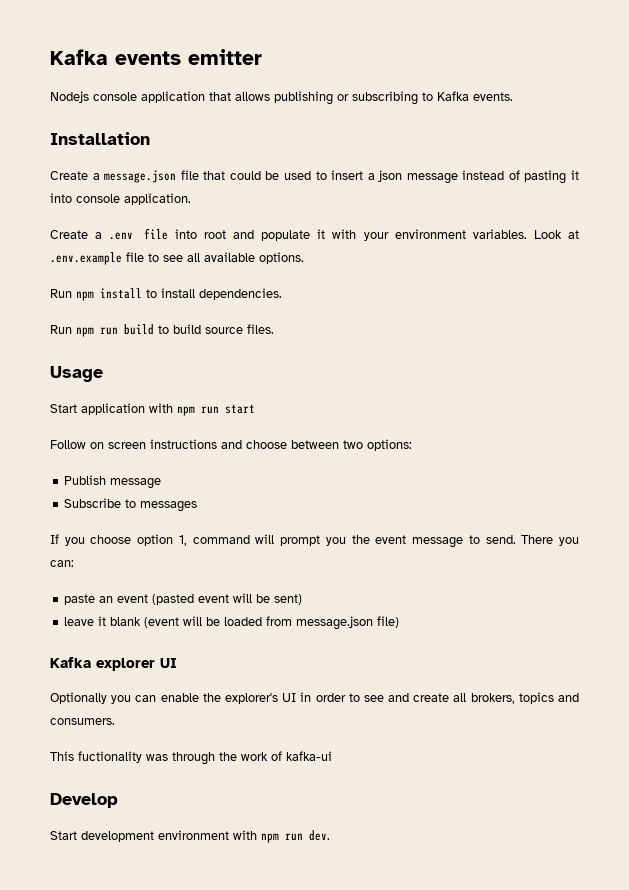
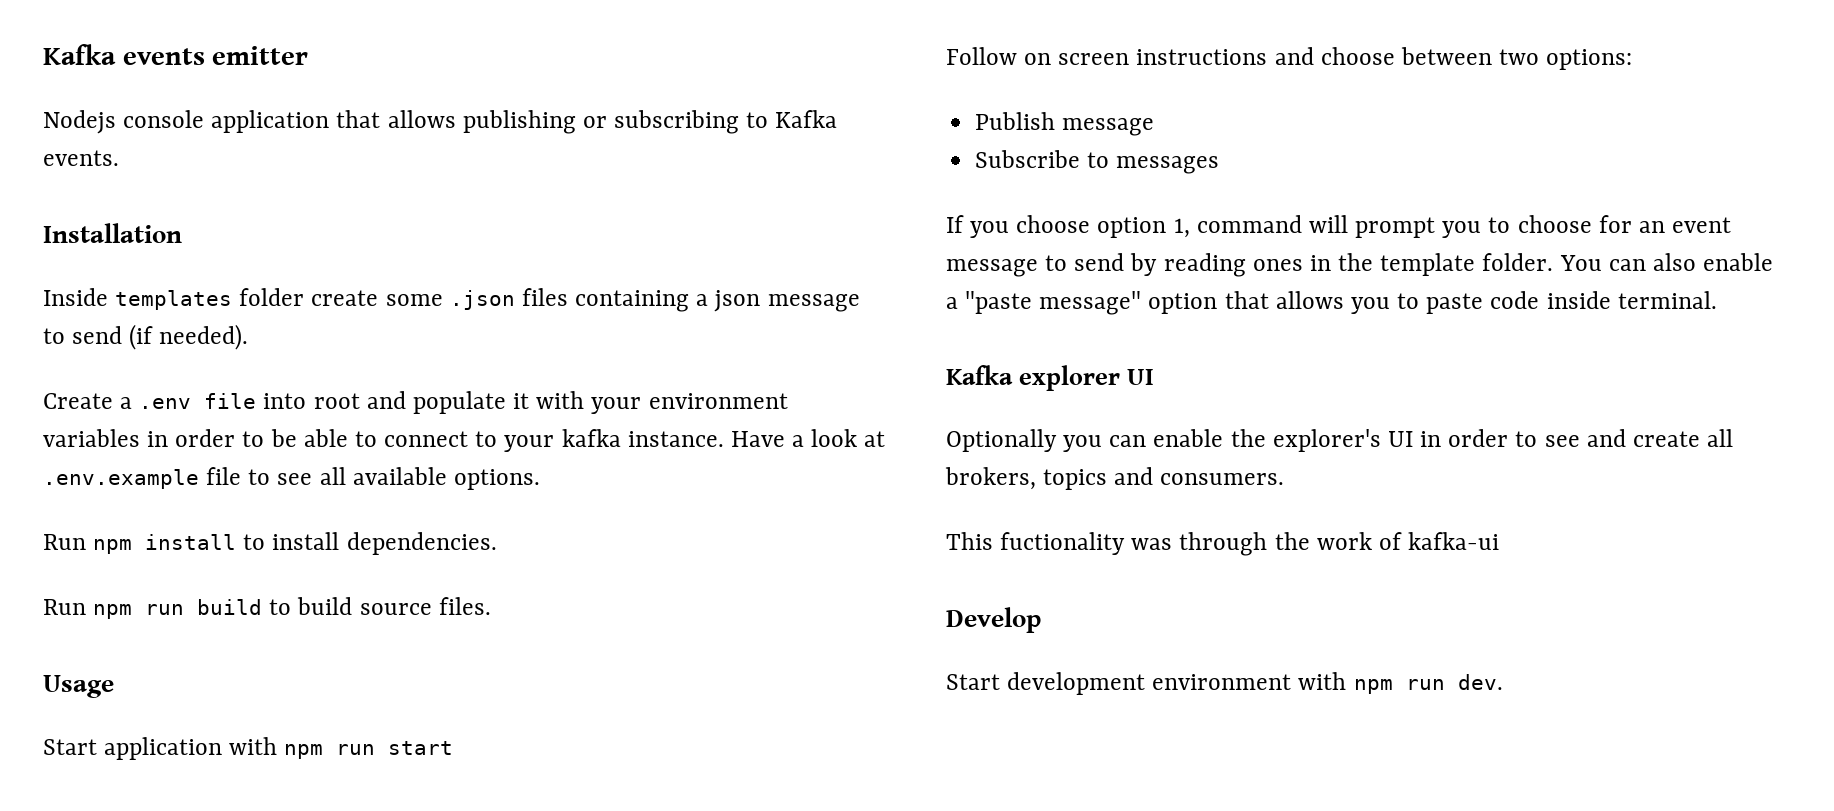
[50,170,579,184] [50,193,191,205] Create a message.json file that could be used to insert a json message instead of pasting it into console application. -> [43,288,860,312] [43,324,249,350] Inside templates folder create some .json files containing a json message to send (if needed).
[472,229,562,239] variables. Look -> [43,429,858,452] variables in order to be able to connect to your kafka instance. Have a look
[351,535,580,548] [50,560,74,567] [64,593,303,605] [64,616,400,630] the event message to send. There you can: // paste an event (pasted event will be sent) // leave it blank (event will be loaded from message.json file) -> [1488,215,1732,233] [946,253,1774,277] [946,291,1717,315] to choose for an event message to send by reading ones in the template folder. You can also enable a "paste message" option that allows you to paste code inside terminal.

